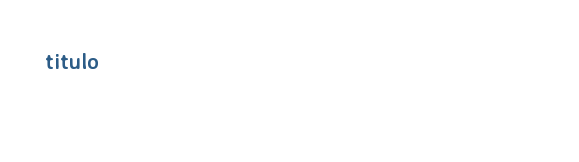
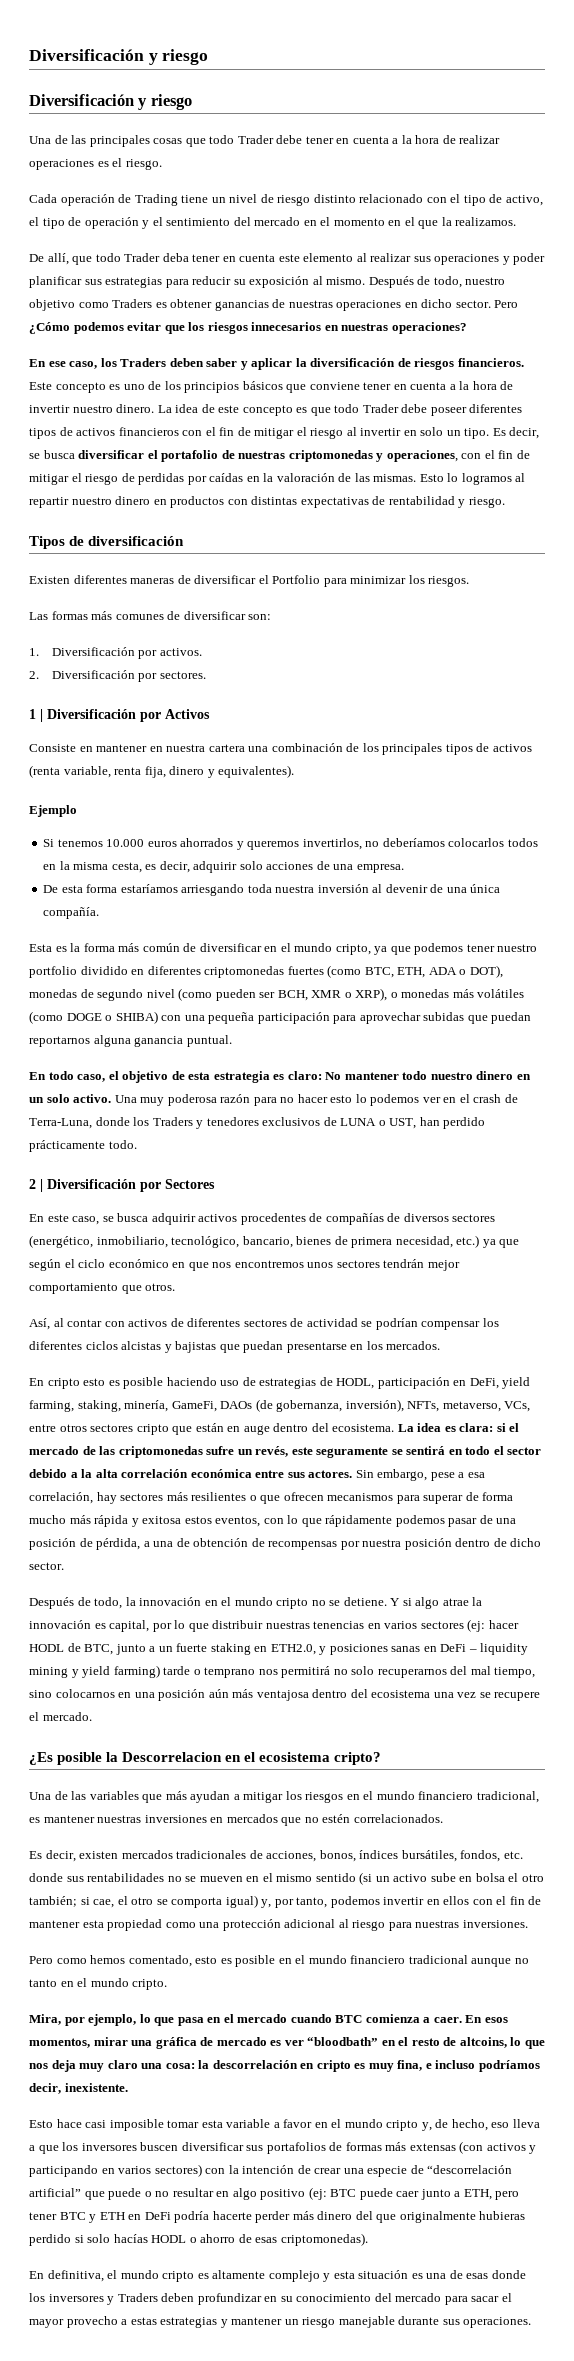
[45,53,99,69] titulo -> [29,49,209,65] [29,94,192,110] [29,135,501,147] [29,158,162,170] [29,194,543,206] [29,217,517,229] [29,253,546,265] [29,276,506,288] [29,299,519,311] [29,322,467,334] [29,358,524,370] [29,381,514,393] [29,404,523,416] [29,427,540,439] [29,450,530,462] [29,473,526,485] [29,496,505,508] [29,536,185,549] [29,575,470,587] [29,611,272,620] [29,647,203,659] [29,670,207,682] [29,709,210,722] [29,743,532,755] [29,765,295,778] [29,805,77,817] [43,838,538,850] [43,861,404,873] [43,884,501,896] [43,907,100,919] [29,943,538,955] [29,965,503,978] [29,988,525,1001] [29,1011,532,1024] [29,1035,232,1047] [29,1071,531,1083] [29,1094,518,1106] [29,1117,486,1129] [29,1140,137,1152] [29,1179,215,1192] [29,1213,496,1225] [29,1235,520,1248] [29,1259,460,1271] [29,1283,176,1294] [29,1318,499,1330] [29,1341,441,1353] [29,1377,531,1389] [29,1399,531,1412] [29,1423,520,1435] [29,1446,542,1458] [29,1469,485,1481] [29,1492,514,1504] [29,1515,517,1527] [29,1538,542,1550] [29,1562,64,1570] [29,1597,483,1609] [29,1619,519,1632] [29,1643,529,1655] [29,1665,536,1678] [29,1689,541,1701] [29,1712,92,1721] [29,1752,382,1765] [29,1791,539,1803] [29,1814,443,1826] [29,1850,523,1862] [29,1872,544,1885] [29,1895,542,1908] [29,1919,528,1931] [29,1955,529,1967] [29,1978,168,1990] [29,2014,508,2026] [29,2037,545,2049] [29,2060,540,2072] [29,2083,128,2094] [29,2119,540,2131] [29,2141,537,2154] [29,2164,513,2177] [29,2187,520,2200] [29,2211,526,2223] [29,2233,368,2246] [29,2270,526,2282] [29,2293,512,2305] [29,2316,532,2328] Diversificación y riesgo // Diversificación y riesgo // Una de las principales cosas que todo Trader debe tener en cuenta a la hora de realizar operaciones es el riesgo. // Cada operación de Trading tiene un nivel de riesgo distinto relacionado con el tipo de activo, el tipo de operación y el sentimiento del mercado en el momento en el que la realizamos. // De allí, que todo Trader deba tener en cuenta este elemento al realizar sus operaciones y poder planificar sus estrategias para reducir su exposición al mismo. Después de todo, nuestro objetivo como Traders es obtener ganancias de nuestras operaciones en dicho sector. Pero ¿Cómo podemos evitar que los riesgos innecesarios en nuestras operaciones? // En ese caso, los Traders deben saber y aplicar la diversificación de riesgos financieros. Este concepto es uno de los principios básicos que conviene tener en cuenta a la hora de invertir nuestro dinero. La idea de este concepto es que todo Trader debe poseer diferentes tipos de activos financieros con el fin de mitigar el riesgo al invertir en solo un tipo. Es decir, se busca diversificar el portafolio de nuestras criptomonedas y operaciones, con el fin de mitigar el riesgo de perdidas por caídas en la valoración de las mismas. Esto lo logramos al repartir nuestro dinero en productos con distintas expectativas de rentabilidad y riesgo. // Tipos de diversificación // Existen diferentes maneras de diversificar el Portfolio para minimizar los riesgos. // Las formas más comunes de diversificar son: // 1. Diversificación por activos. // 2. Diversificación por sectores. // 1 | Diversificación por Activos // Consiste en mantener en nuestra cartera una combinación de los principales tipos de activos (renta variable, renta fija, dinero y equivalentes). // Ejemplo // Si tenemos 10.000 euros ahorrados y queremos invertirlos, no deberíamos colocarlos todos en la misma cesta, es decir, adquirir solo acciones de una empresa. // De esta forma estaríamos arriesgando toda nuestra inversión al devenir de una única compañía. // Esta es la forma más común de diversificar en el mundo cripto, ya que podemos tener nuestro portfolio dividido en diferentes criptomonedas fuertes (como BTC, ETH, ADA o DOT), monedas de segundo nivel (como pueden ser BCH, XMR o XRP), o monedas más volátiles (como DOGE o SHIBA) con una pequeña participación para aprovechar subidas que puedan reportarnos alguna ganancia puntual. // En todo caso, el objetivo de esta estrategia es claro: No mantener todo nuestro dinero en un solo activo. Una muy poderosa razón para no hacer esto lo podemos ver en el crash de Terra-Luna, donde los Traders y tenedores exclusivos de LUNA o UST, han perdido prácticamente todo. // 2 | Diversificación por Sectores // En este caso, se busca adquirir activos procedentes de compañías de diversos sectores (energético, inmobiliario, tecnológico, bancario, bienes de primera necesidad, etc.) ya que según el ciclo económico en que nos encontremos unos sectores tendrán mejor comportamiento que otros. // Así, al contar con activos de diferentes sectores de actividad se podrían compensar los diferentes ciclos alcistas y bajistas que puedan presentarse en los mercados. // En cripto esto es posible haciendo uso de estrategias de HODL, participación en DeFi, yield farming, staking, minería, GameFi, DAOs (de gobernanza, inversión), NFTs, metaverso, VCs, entre otros sectores cripto que están en auge dentro del ecosistema. La idea es clara: si el mercado de las criptomonedas sufre un revés, este seguramente se sentirá en todo el sector debido a la alta correlación económica entre sus actores. Sin embargo, pese a esa correlación, hay sectores más resilientes o que ofrecen mecanismos para superar de forma mucho más rápida y exitosa estos eventos, con lo que rápidamente podemos pasar de una posición de pérdida, a una de obtención de recompensas por nuestra posición dentro de dicho sector. // Después de todo, la innovación en el mundo cripto no se detiene. Y si algo atrae la innovación es capital, por lo que distribuir nuestras tenencias en varios sectores (ej: hacer HODL de BTC, junto a un fuerte staking en ETH2.0, y posiciones sanas en DeFi – liquidity mining y yield farming) tarde o temprano nos permitirá no solo recuperarnos del mal tiempo, sino colocarnos en una posición aún más ventajosa dentro del ecosistema una vez se recupere el mercado. // ¿Es posible la Descorrelacion en el ecosistema cripto? // Una de las variables que más ayudan a mitigar los riesgos en el mundo financiero tradicional, es mantener nuestras inversiones en mercados que no estén correlacionados. // Es decir, existen mercados tradicionales de acciones, bonos, índices bursátiles, fondos, etc. donde sus rentabilidades no se mueven en el mismo sentido (si un activo sube en bolsa el otro también; si cae, el otro se comporta igual) y, por tanto, podemos invertir en ellos con el fin de mantener esta propiedad como una protección adicional al riesgo para nuestras inversiones. // Pero como hemos comentado, esto es posible en el mundo financiero tradicional aunque no tanto en el mundo cripto. // Mira, por ejemplo, lo que pasa en el mercado cuando BTC comienza a caer. En esos momentos, mirar una gráfica de mercado es ver “bloodbath” en el resto de altcoins, lo que nos deja muy claro una cosa: la descorrelación en cripto es muy fina, e incluso podríamos decir, inexistente. // Esto hace casi imposible tomar esta variable a favor en el mundo cripto y, de hecho, eso lleva a que los inversores buscen diversificar sus portafolios de formas más extensas (con activos y participando en varios sectores) con la intención de crear una especie de “descorrelación artificial” que puede o no resultar en algo positivo (ej: BTC puede caer junto a ETH, pero tener BTC y ETH en DeFi podría hacerte perder más dinero del que originalmente hubieras perdido si solo hacías HODL o ahorro de esas criptomonedas). // En definitiva, el mundo cripto es altamente complejo y esta situación es una de esas donde los inversores y Traders deben profundizar en su conocimiento del mercado para sacar el mayor provecho a estas estrategias y mantener un riesgo manejable durante sus operaciones.

